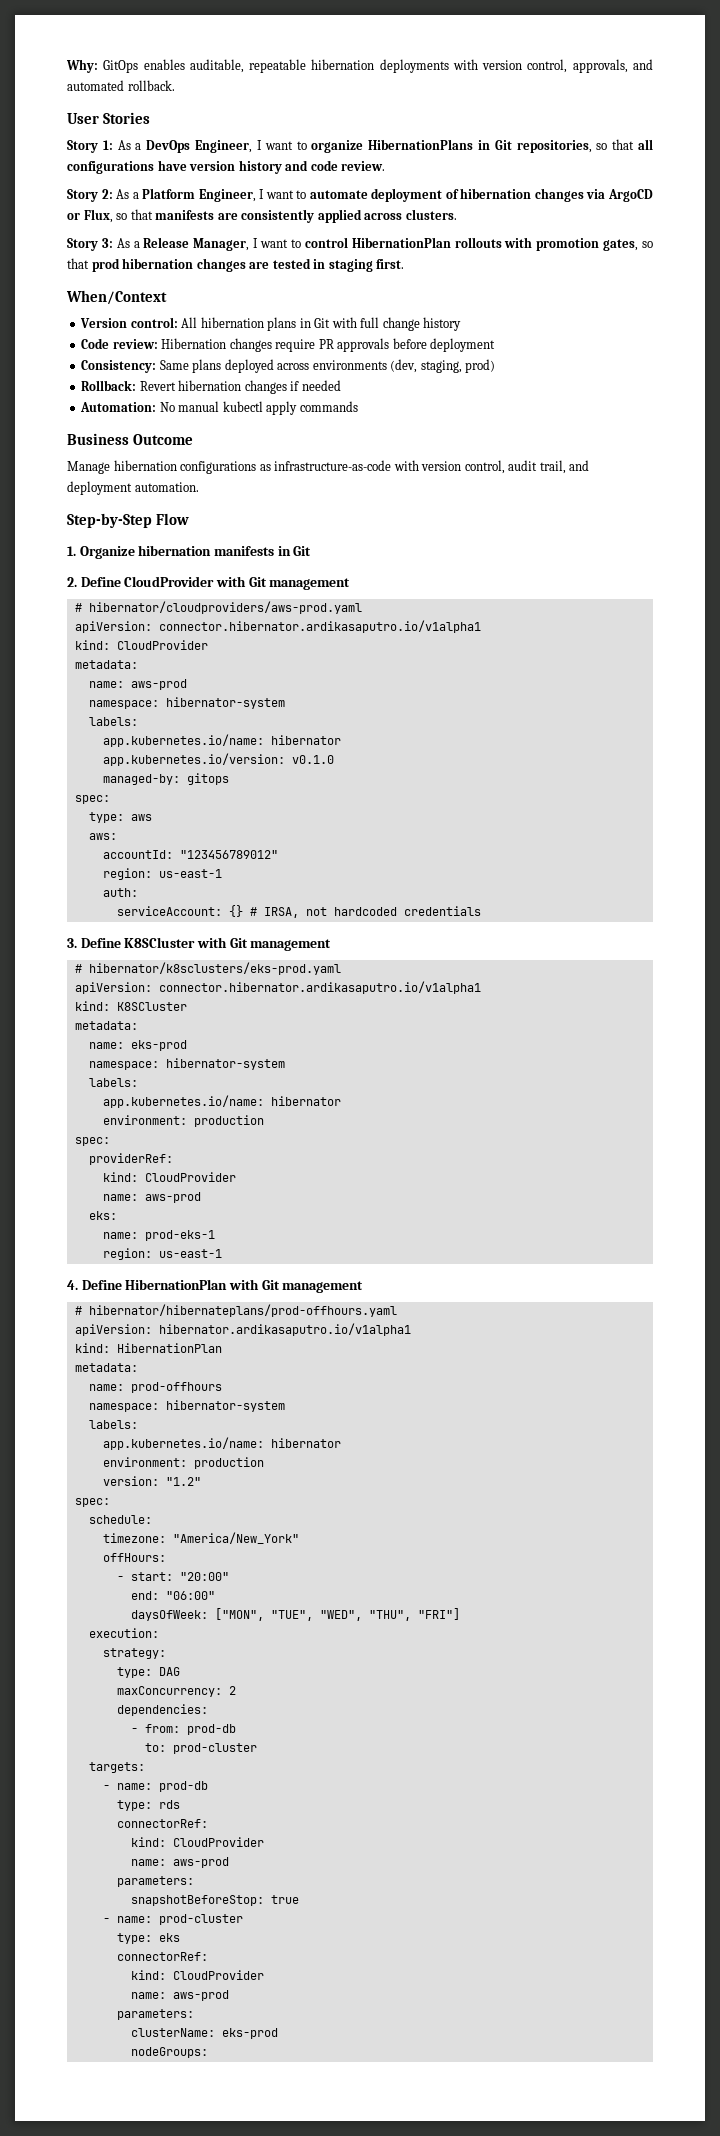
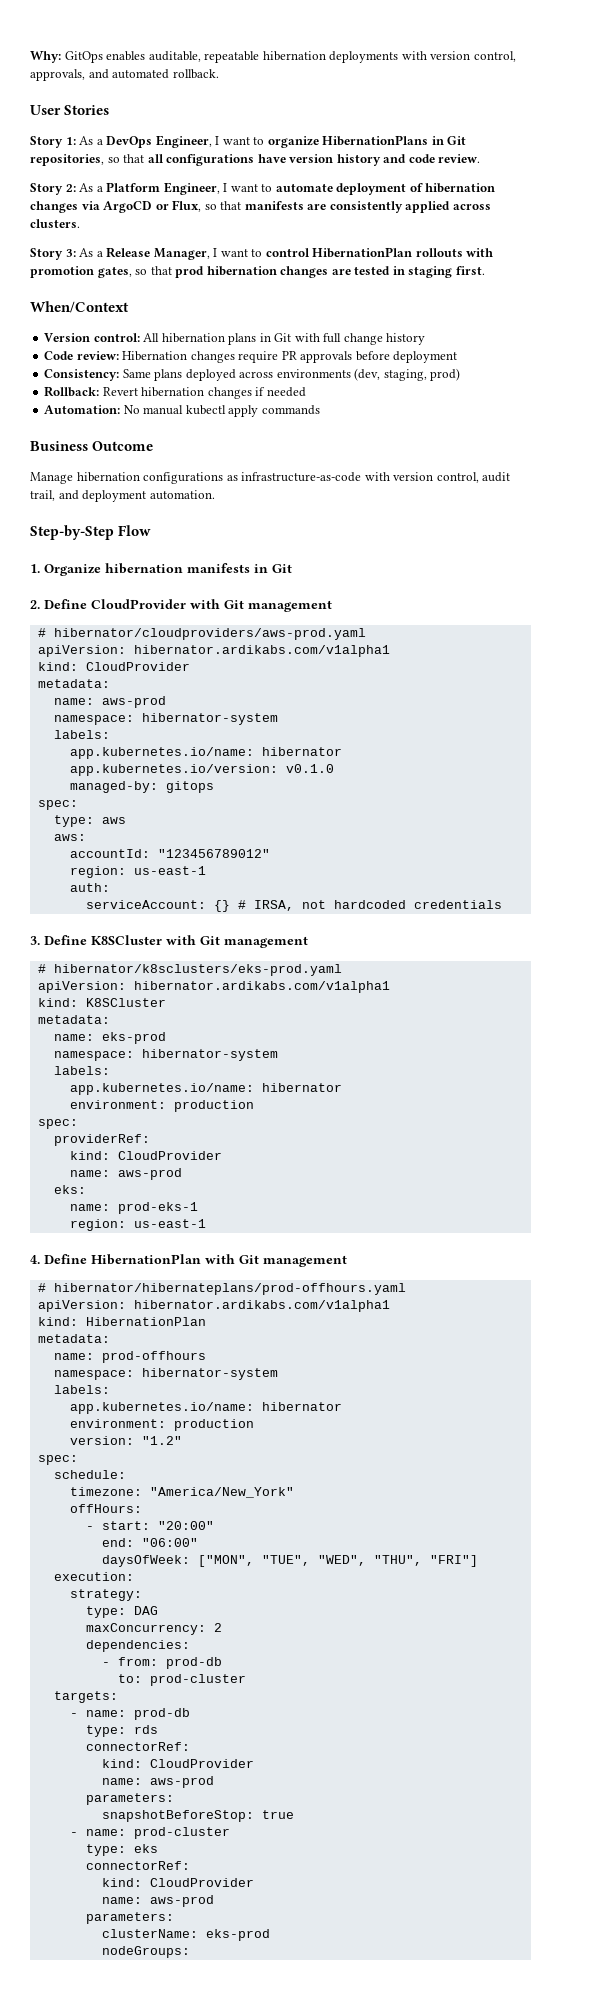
[158,620,481,633] connector.hibernator.ardikasaputro.io/v1alpha1 -> [133,645,390,657] hibernator.ardikabs.com/v1alpha1
[158,981,481,994] connector.hibernator.ardikasaputro.io/v1alpha1 -> [133,981,390,993] hibernator.ardikabs.com/v1alpha1
[158,1323,411,1336] hibernator.ardikasaputro.io/v1alpha1 -> [133,1300,390,1312] hibernator.ardikabs.com/v1alpha1

